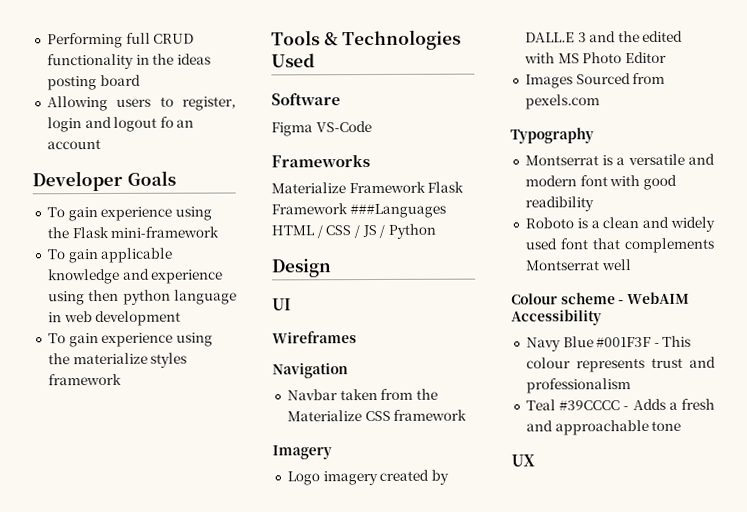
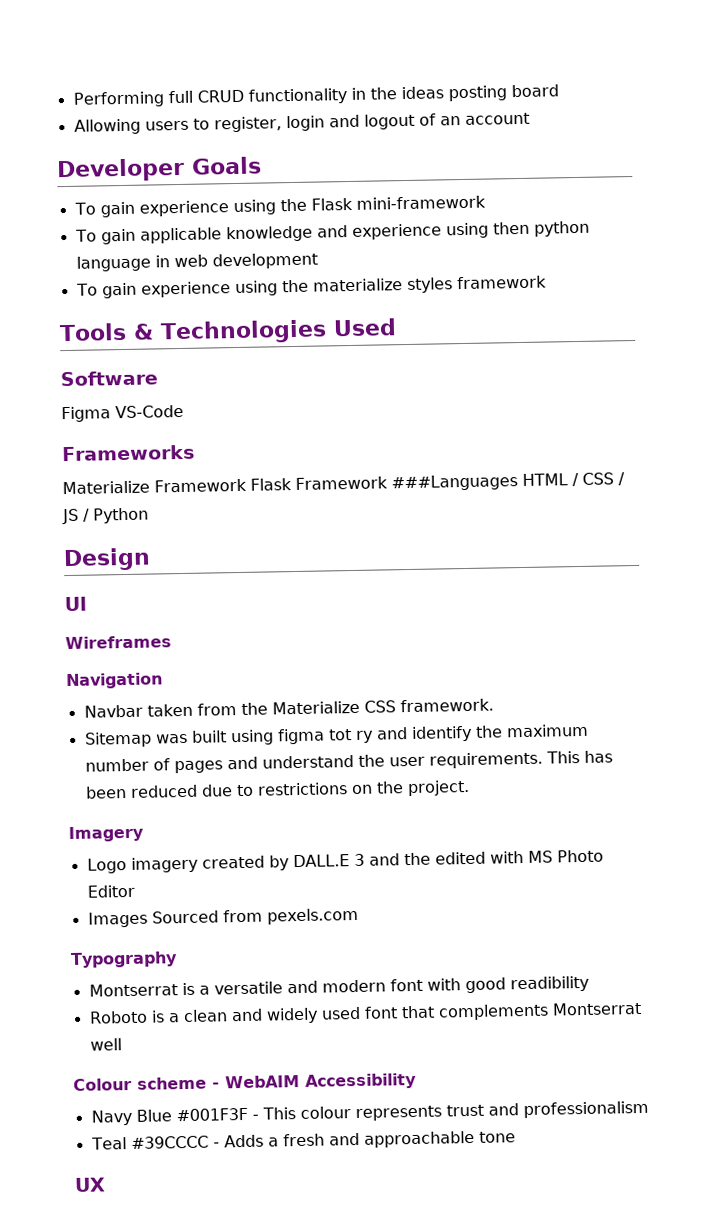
[159,116,174,128] fo -> [418,113,436,126] of
[393,409,468,421] framework -> [399,698,494,713] [84,723,589,748] [84,750,613,774] [84,779,470,799] framework. // Sitemap was built using figma tot ry and identify the maximum number of pages and understand the user requirements. This has been reduced due to restrictions on the project.

